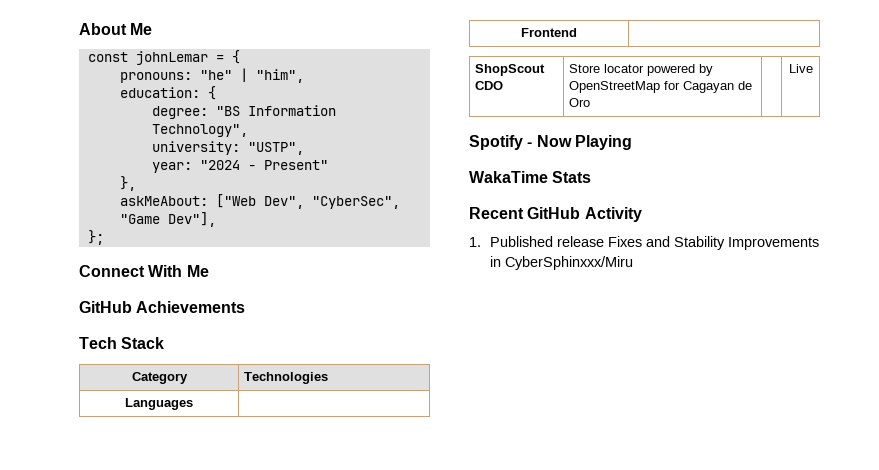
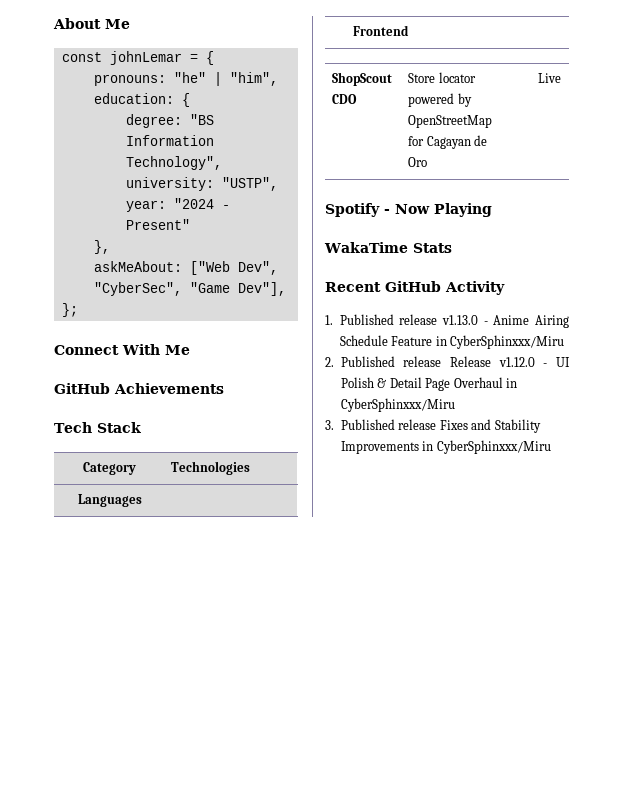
(604, 241) none -> [441,315,569,328] [339,335,565,349] [325,356,570,367] [340,377,518,391] [340,398,455,412] [325,419,437,430] v1.13.0 - Anime Airing Schedule Feature in CyberSphinxxx/Miru // 2. Published release Release v1.12.0 - UI Polish & Detail Page Overhaul in CyberSphinxxx/Miru // 3. Published release

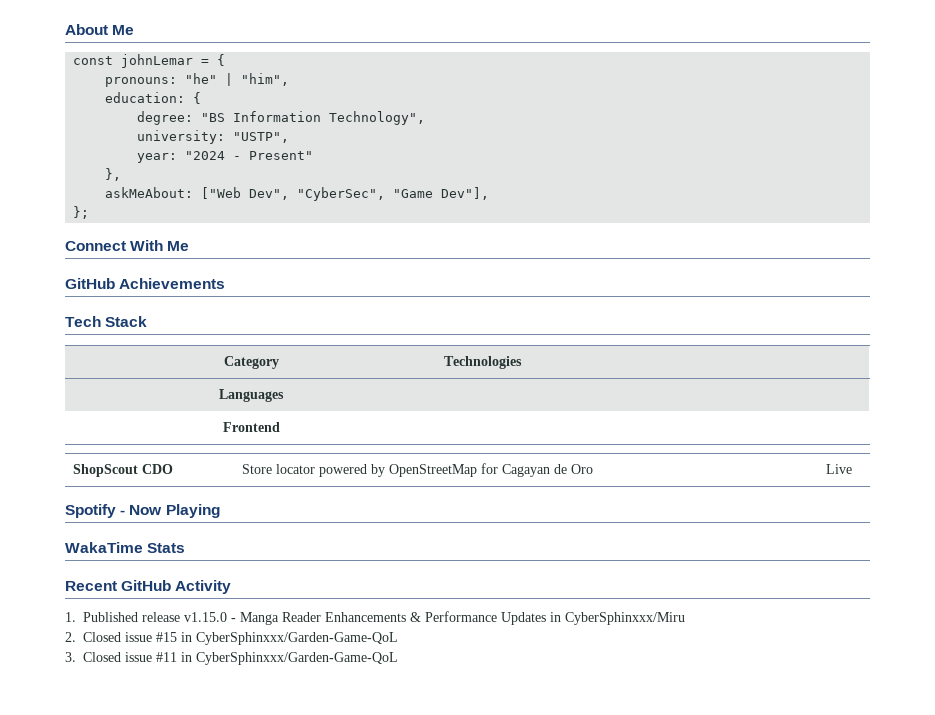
[441,315,569,328] [339,335,565,349] [325,356,570,367] [340,377,518,391] [340,398,455,412] [325,419,541,433] [340,440,551,454] v1.13.0 - Anime Airing Schedule Feature in CyberSphinxxx/Miru // 2. Published release Release v1.12.0 - UI Polish & Detail Page Overhaul in CyberSphinxxx/Miru // 3. Published release Fixes and Stability Improvements in CyberSphinxxx/Miru -> [184,611,685,625] [65,632,398,645] [65,652,398,665] v1.15.0 - Manga Reader Enhancements & Performance Updates in CyberSphinxxx/Miru // 2. Closed issue #15 in CyberSphinxxx/Garden-Game-QoL // 3. Closed issue #11 in CyberSphinxxx/Garden-Game-QoL

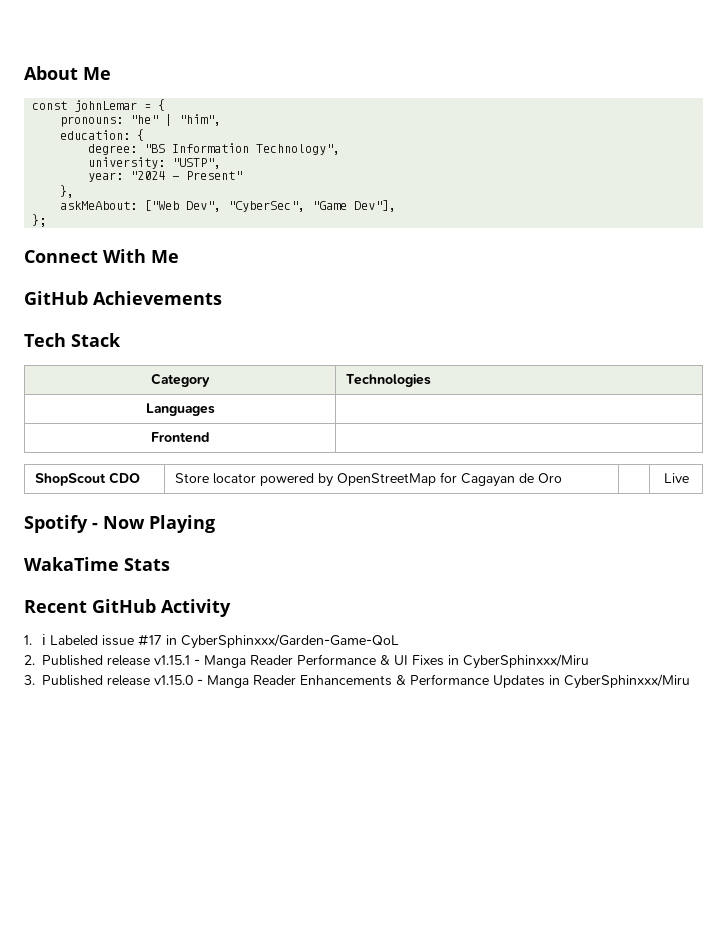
(76, 617) none -> [41,634,399,649] [24,654,589,669] [24,675,35,685] ℹ Labeled issue #17 in CyberSphinxxx/Garden-Game-QoL // 2. Published release v1.15.1 - Manga Reader Performance & UI Fixes in CyberSphinxxx/Miru // 3.
[65,632,398,645] [65,652,398,665] // 2. Closed issue #15 in CyberSphinxxx/Garden-Game-QoL // 3. Closed issue #11 in CyberSphinxxx/Garden-Game-QoL -> (690, 681) none

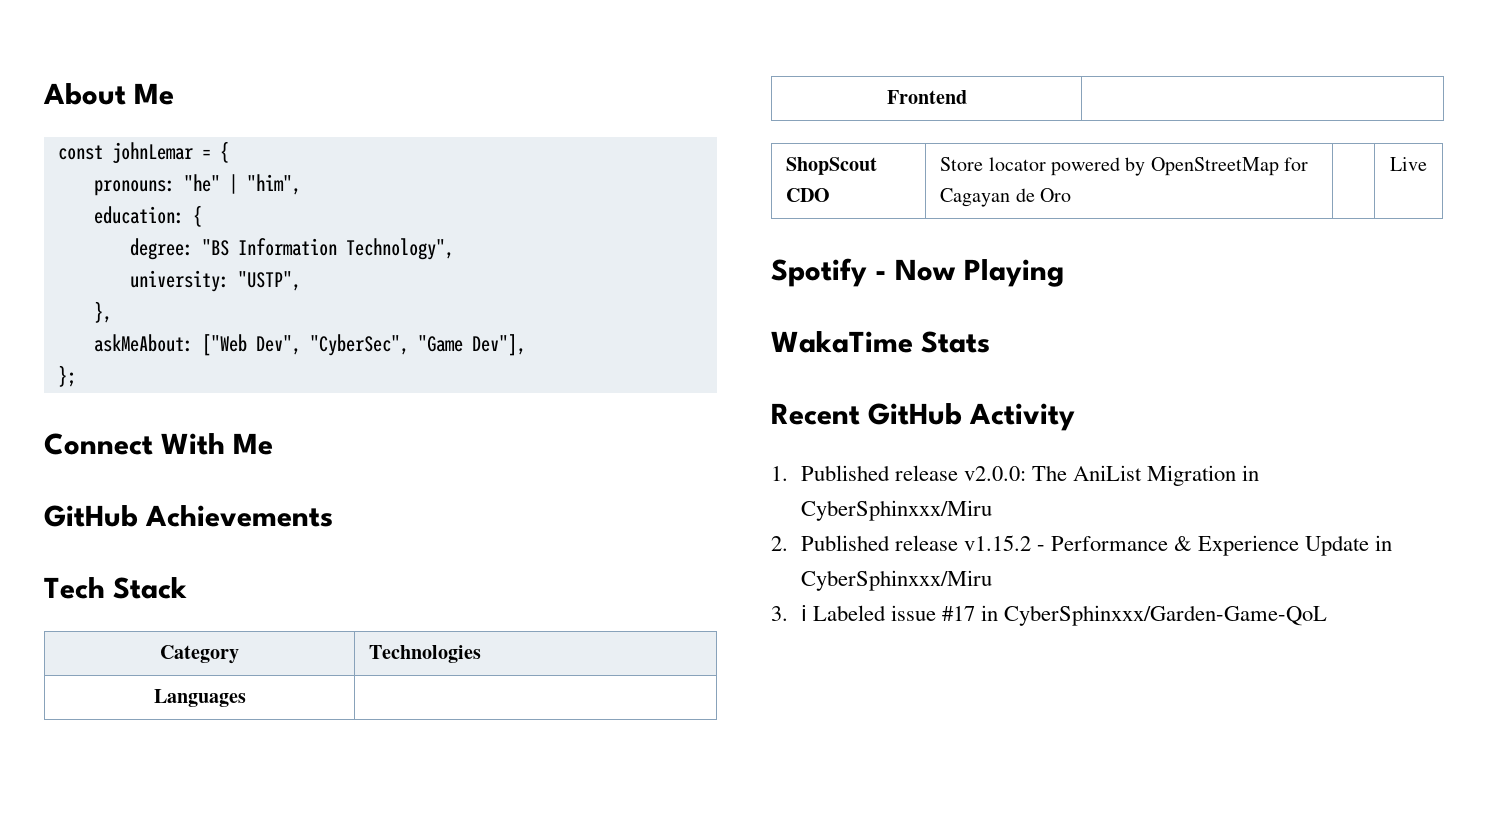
[88,171,243,182] // year: "2024 - Present" -> (301, 281) none
(32, 640) none -> [800,465,1260,486] [800,500,992,521] [771,535,1393,556] [800,570,992,591] [771,606,788,621] Published release v2.0.0: The AniList Migration in CyberSphinxxx/Miru // 2. Published release v1.15.2 - Performance & Experience Update in CyberSphinxxx/Miru // 3.
[24,654,589,669] [24,674,690,689] // 2. Published release v1.15.1 - Manga Reader Performance & UI Fixes in CyberSphinxxx/Miru // 3. Published release v1.15.0 - Manga Reader Enhancements & Performance Updates in CyberSphinxxx/Miru -> (1327, 615) none

